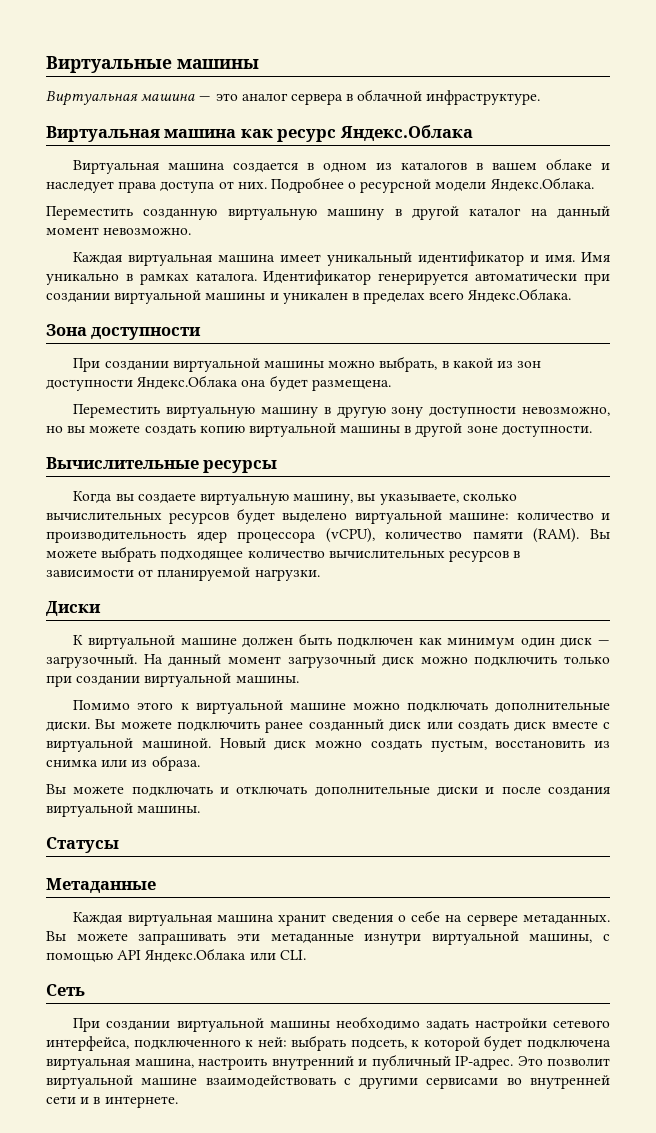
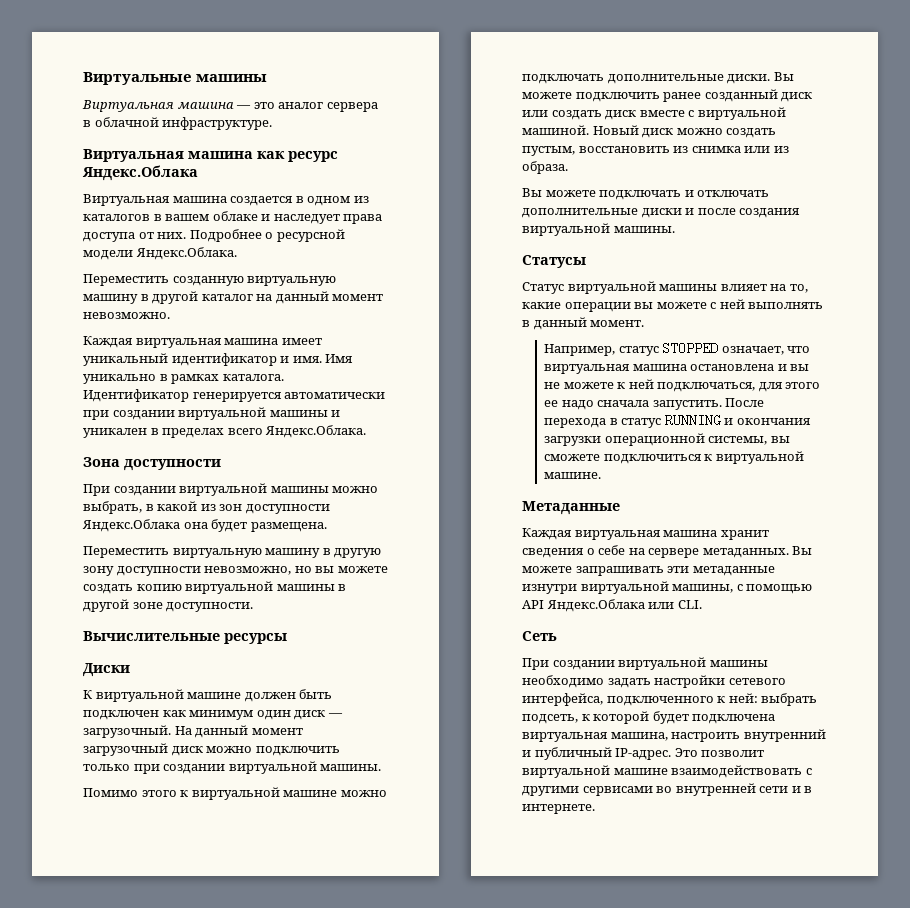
[73,491,517,505] [46,508,611,524] [46,528,610,543] [46,546,521,562] [46,567,320,581] // Когда вы создаете виртуальную машину, вы указываете, сколько вычислительных ресурсов будет выделено виртуальной машине: количество и производительность ядер процессора (vCPU), количество памяти (RAM). Вы можете выбрать подходящее количество вычислительных ресурсов в зависимости от планируемой нагрузки. -> (287, 638) none
(119, 845) none -> [522,281,808,294] [522,299,824,312] [522,317,645,330] [544,342,811,356] [544,364,810,374] [544,379,821,392] [544,398,765,410] [544,414,811,428] [544,433,790,446] [544,451,804,464] [544,472,602,479] // Статус виртуальной машины влияет на то, какие операции вы можете с ней выполнять в данный момент. // Например, статус STOPPED означает, что виртуальная машина остановлена и вы не можете к ней подключаться, для этого ее надо сначала запустить. После перехода в статус RUNNING и окончания загрузки операционной системы, вы сможете подключиться к виртуальной машине.

